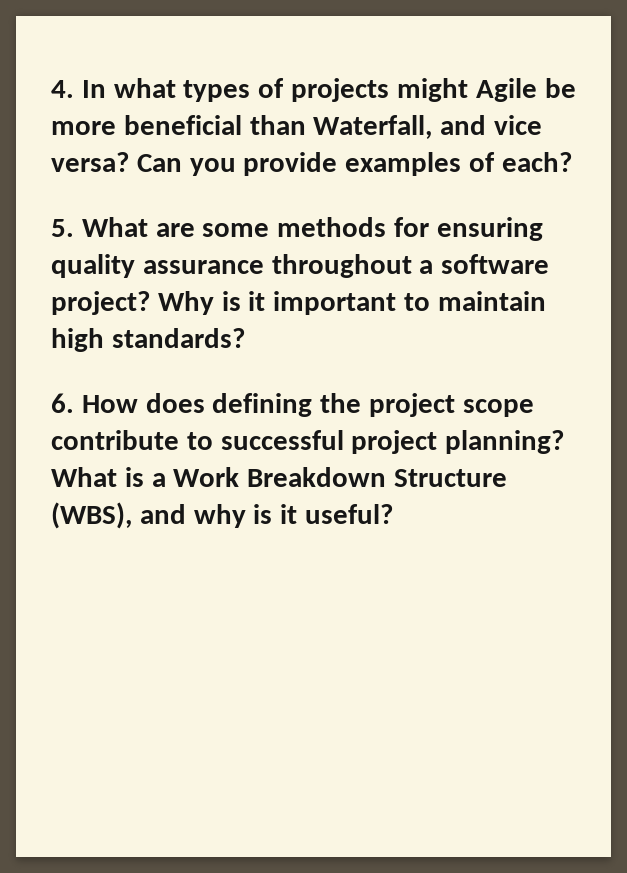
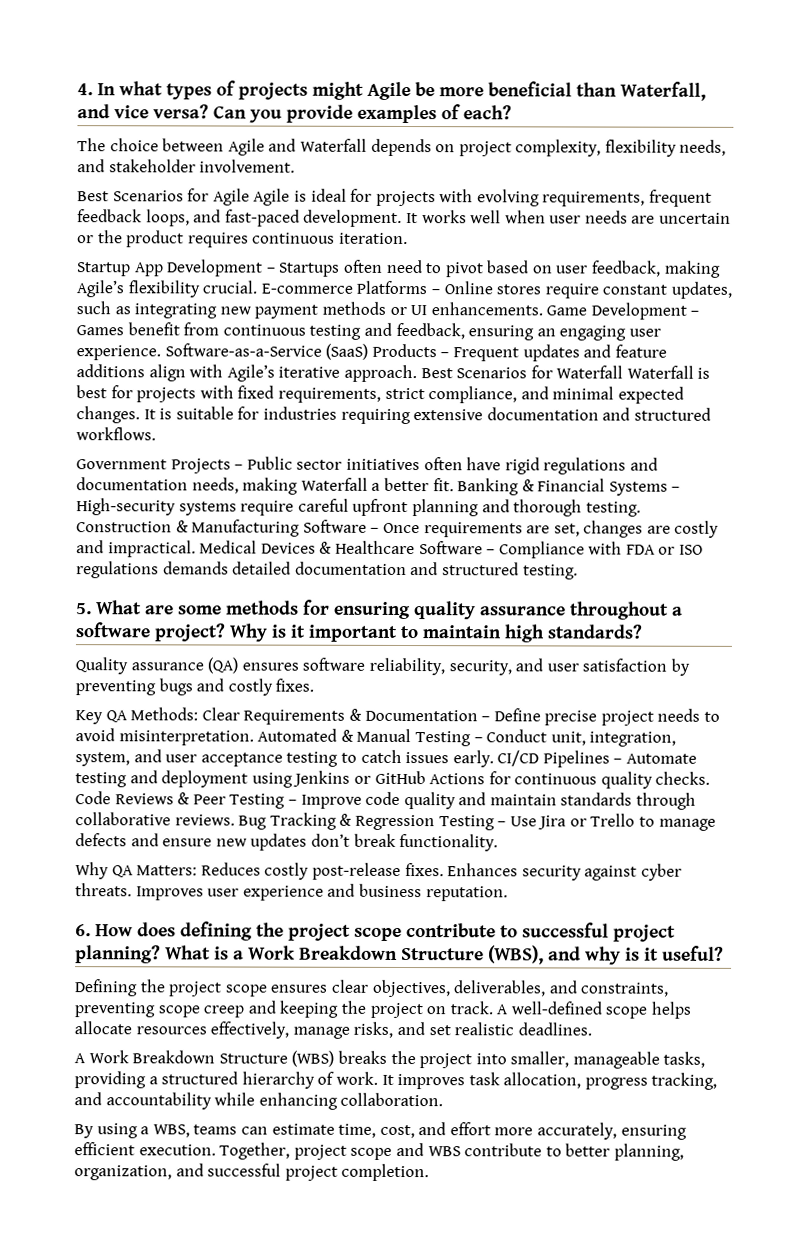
(572, 162) none -> [77,138,727,157] [77,159,296,173] [77,188,713,207] [77,209,732,227] [77,230,408,248] [76,259,721,278] [76,280,732,299] [76,301,700,320] [76,322,661,341] [76,343,667,362] [76,364,711,383] [76,385,684,404] [76,406,711,425] [76,427,156,441] [76,456,658,475] [76,477,681,496] [76,498,641,517] [76,519,720,538] [76,540,704,559] [76,561,578,580] // The choice between Agile and Waterfall depends on project complexity, flexibility needs, and stakeholder involvement. // Best Scenarios for Agile Agile is ideal for projects with evolving requirements, frequent feedback loops, and fast-paced development. It works well when user needs are uncertain or the product requires continuous iteration. // Startup App Development – Startups often need to pivot based on user feedback, making Agile’s flexibility crucial. E-commerce Platforms – Online stores require constant updates, such as integrating new payment methods or UI enhancements. Game Development – Games benefit from continuous testing and feedback, ensuring an engaging user experience. Software-as-a-Service (SaaS) Products – Frequent updates and feature additions align with Agile’s iterative approach. Best Scenarios for Waterfall Waterfall is best for projects with fixed requirements, strict compliance, and minimal expected changes. It is suitable for industries requiring extensive documentation and structured workflows. // Government Projects – Public sector initiatives often have rigid regulations and documentation needs, making Waterfall a better fit. Banking & Financial Systems – High-security systems require careful upfront planning and thorough testing. Construction & Manufacturing Software – Once requirements are set, changes are costly and impractical. Medical Devices & Healthcare Software – Compliance with FDA or ISO regulations demands detailed documentation and structured testing.
(245, 338) none -> [75,657,690,676] [75,678,315,696] [75,707,721,726] [75,728,677,747] [75,749,698,768] [75,770,711,789] [75,791,697,810] [75,812,716,831] [75,833,499,852] [75,862,682,881] [75,883,508,902] // Quality assurance (QA) ensures software reliability, security, and user satisfaction by preventing bugs and costly fixes. // Key QA Methods: Clear Requirements & Documentation – Define precise project needs to avoid misinterpretation. Automated & Manual Testing – Conduct unit, integration, system, and user acceptance testing to catch issues early. CI/CD Pipelines – Automate testing and deployment using Jenkins or GitHub Actions for continuous quality checks. Code Reviews & Peer Testing – Improve code quality and maintain standards through collaborative reviews. Bug Tracking & Regression Testing – Use Jira or Trello to manage defects and ensure new updates don’t break functionality. // Why QA Matters: Reduces costly post-release fixes. Enhances security against cyber threats. Improves user experience and business reputation.
(394, 514) none -> [74,979,670,998] [74,1000,692,1019] [74,1021,592,1039] [74,1050,706,1069] [74,1071,718,1090] [74,1092,444,1110] [74,1122,687,1140] [74,1142,684,1161] [74,1163,430,1182] // Defining the project scope ensures clear objectives, deliverables, and constraints, preventing scope creep and keeping the project on track. A well-defined scope helps allocate resources effectively, manage risks, and set realistic deadlines. // A Work Breakdown Structure (WBS) breaks the project into smaller, manageable tasks, providing a structured hierarchy of work. It improves task allocation, progress tracking, and accountability while enhancing collaboration. // By using a WBS, teams can estimate time, cost, and effort more accurately, ensuring efficient execution. Together, project scope and WBS contribute to better planning, organization, and successful project completion.

